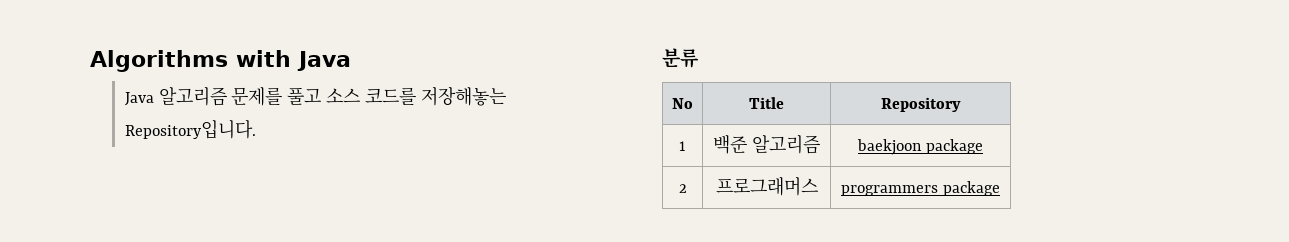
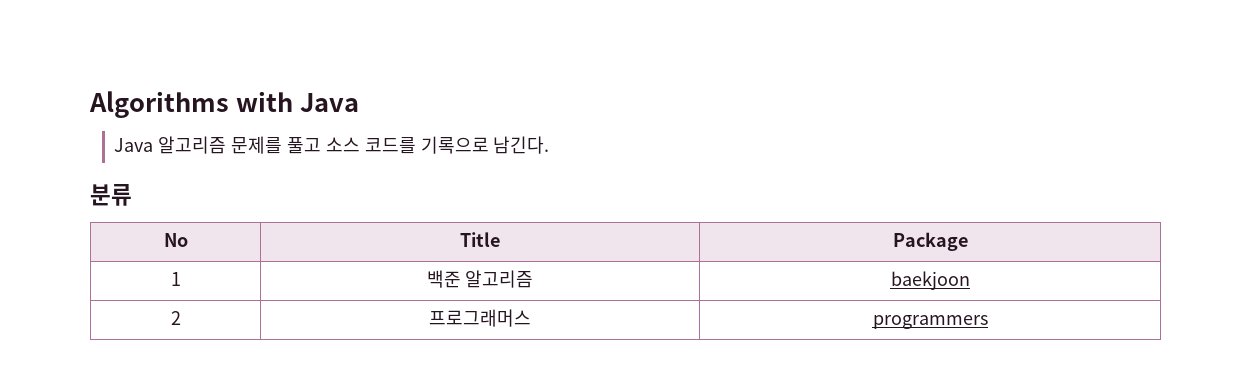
[420,87,506,106] [124,119,256,139] 저장해놓는 Repository입니다. -> [420,136,550,154] 기록으로 남긴다.
[880,97,961,112] Repository -> [892,232,968,251] Package
[926,139,984,154] package -> (970, 280) none
[942,181,1000,196] package -> (988, 322) none

